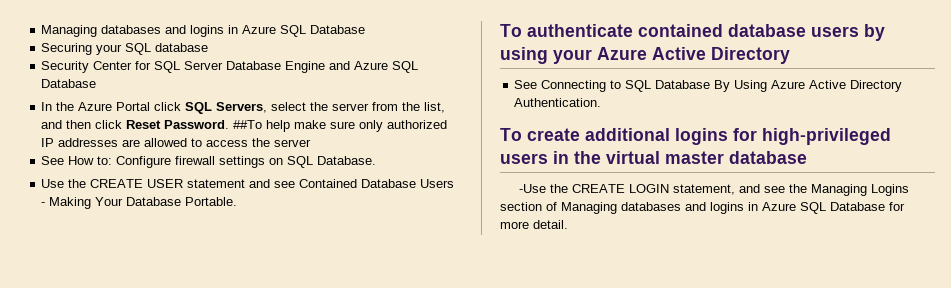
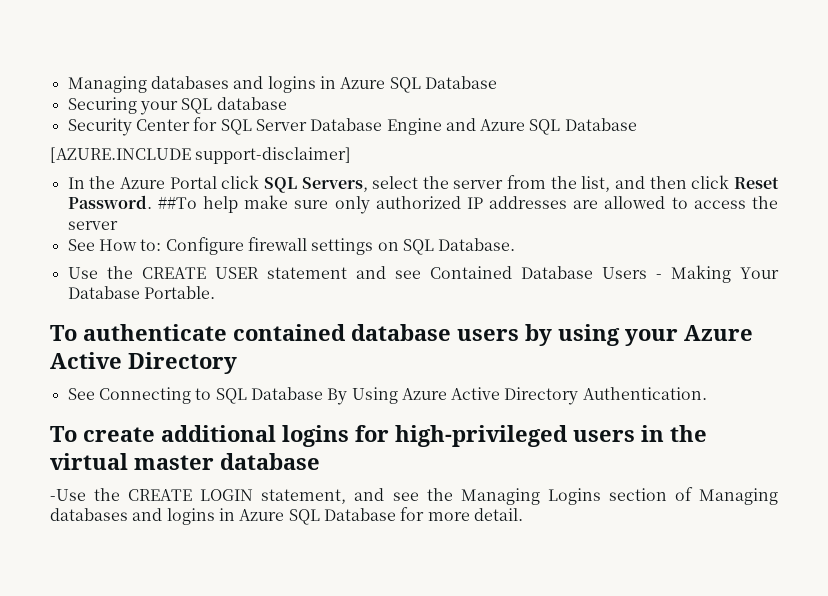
(97, 83) none -> [50,147,352,164] // [AZURE.INCLUDE support-disclaimer]

